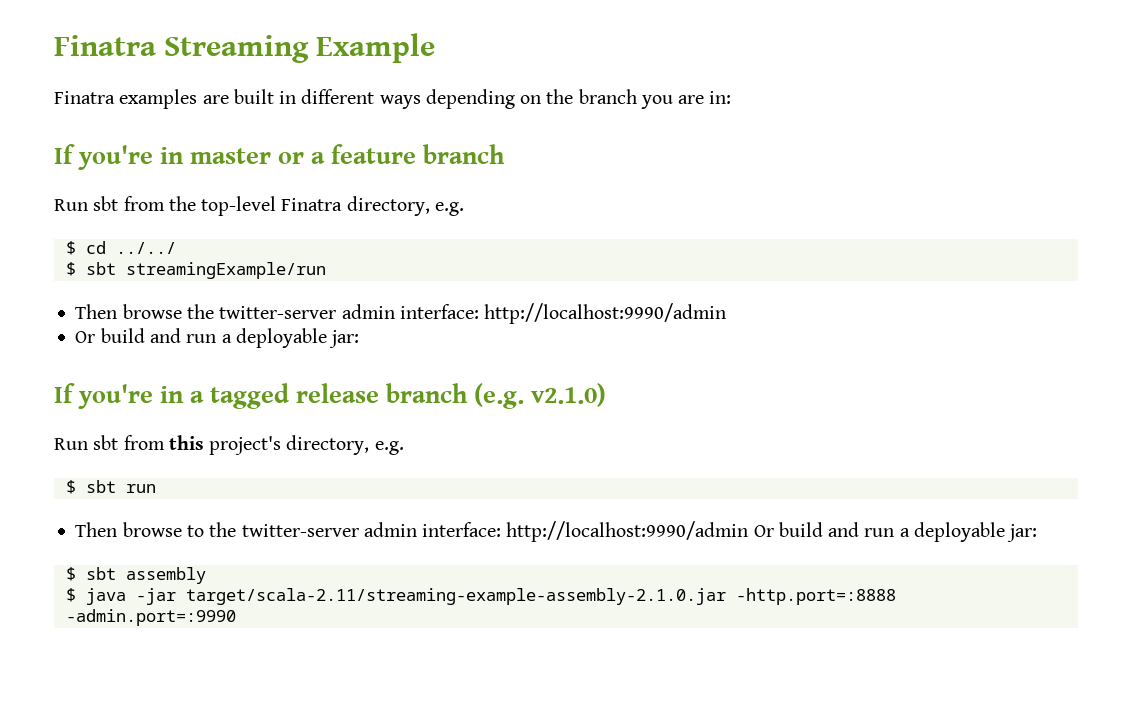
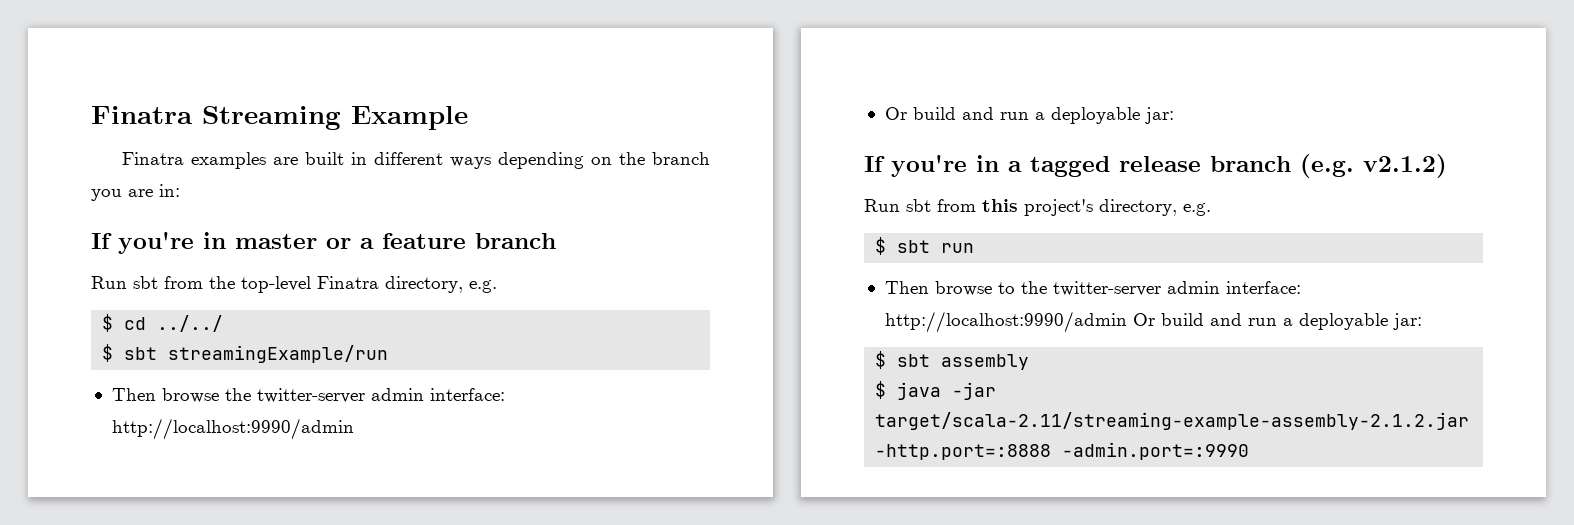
[531,383,607,407] v2.1.0) -> [1363,154,1447,178] v2.1.2)
[185,588,726,605] target/scala-2.11/streaming-example-assembly-2.1.0.jar -> [875,412,1470,430] target/scala-2.11/streaming-example-assembly-2.1.2.jar

